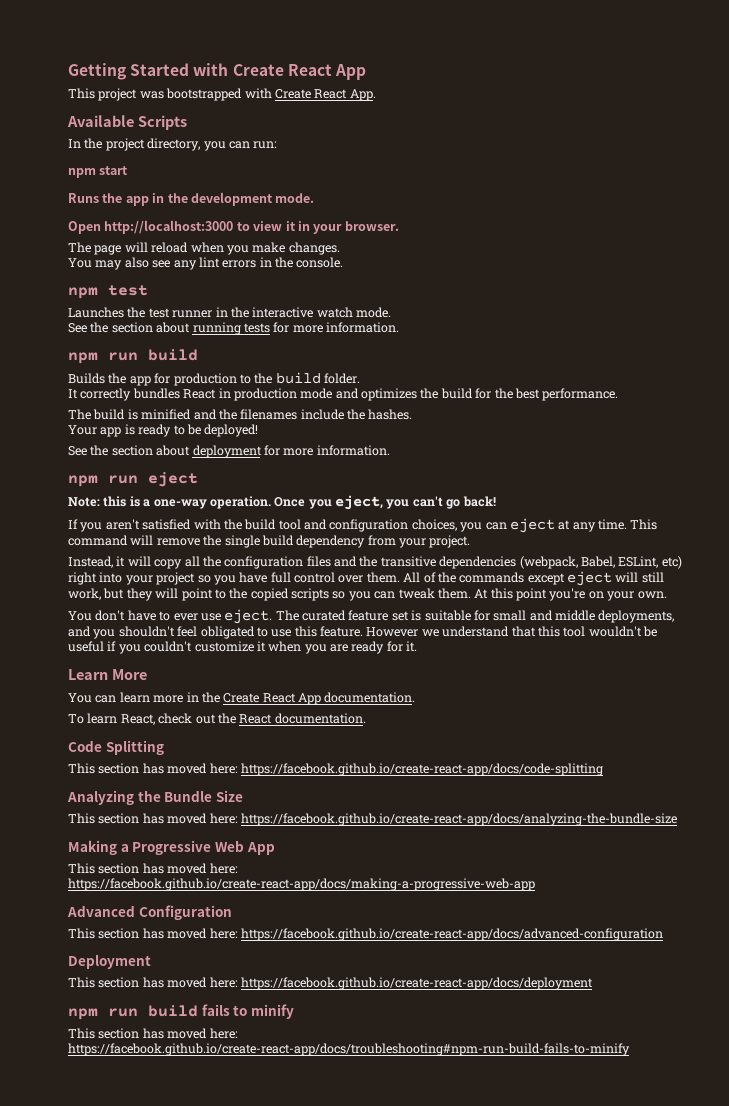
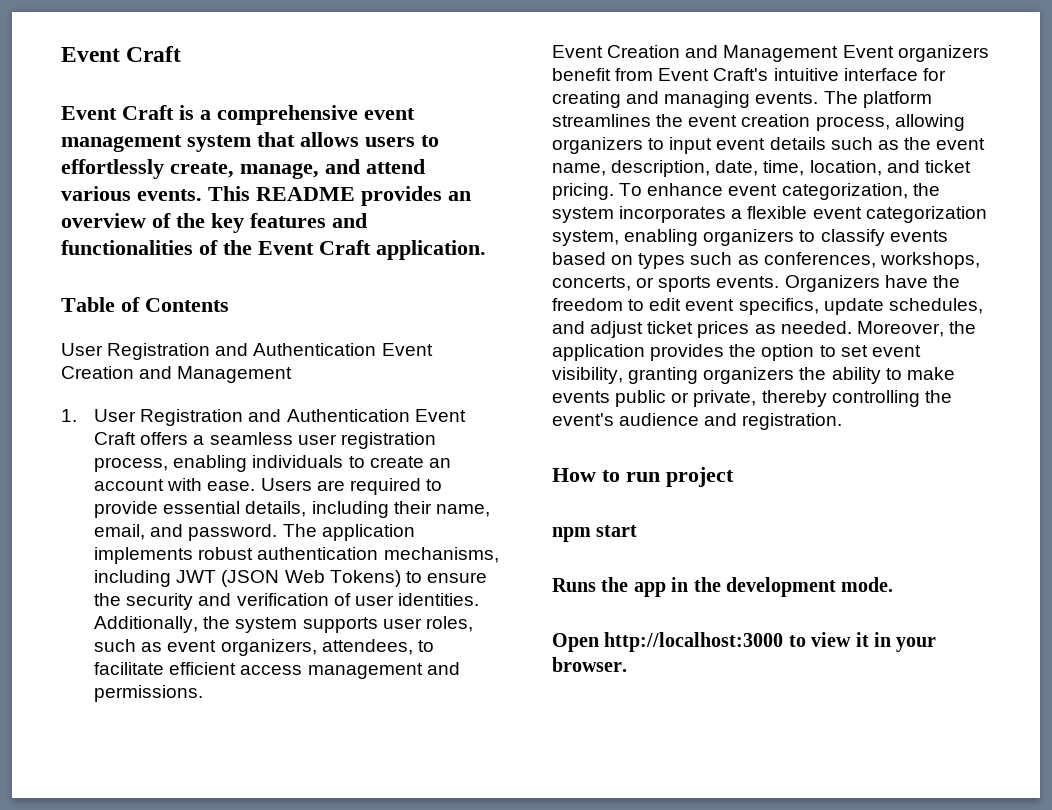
[68,63,366,80] [68,88,376,101] [67,115,187,130] [68,138,278,151] Getting Started with Create React App // This project was bootstrapped with Create React App. // Available Scripts // In the project directory, you can run: -> [61,46,182,62] [61,105,415,125] [61,132,439,152] [61,159,425,179] [61,186,471,206] [61,213,367,233] [61,240,486,260] [61,297,229,312] [61,343,433,360] [61,366,293,383] [61,409,466,426] [94,432,436,449] [94,455,451,472] [94,478,442,495] [94,501,490,518] [94,524,415,541] [94,547,499,564] [94,570,487,587] [94,593,479,610] [94,616,473,633] [94,639,434,656] [94,662,460,679] [94,685,204,702] [552,45,989,62] [552,68,946,81] [552,91,932,108] [552,114,965,131] [552,137,986,154] [552,160,971,177] [552,183,940,200] [552,206,987,223] [552,229,948,246] [552,252,980,269] [552,275,960,292] [552,298,983,315] [552,321,976,338] [552,344,921,361] [552,367,955,384] [552,390,952,407] [552,413,843,430] [552,467,734,487] Event Craft // Event Craft is a comprehensive event management system that allows users to effortlessly create, manage, and attend various events. This README provides an overview of the key features and functionalities of the Event Craft application. // Table of Contents // User Registration and Authentication Event Creation and Management // 1. User Registration and Authentication Event Craft offers a seamless user registration process, enabling individuals to create an account with ease. Users are required to provide essential details, including their name, email, and password. The application implements robust authentication mechanisms, including JWT (JSON Web Tokens) to ensure the security and verification of user identities. Additionally, the system supports user roles, such as event organizers, attendees, to facilitate efficient access management and permissions. // Event Creation and Management Event organizers benefit from Event Craft's intuitive interface for creating and managing events. The platform streamlines the event creation process, allowing organizers to input event details such as the event name, description, date, time, location, and ticket pricing. To enhance event categorization, the system incorporates a flexible event categorization system, enabling organizers to classify events based on types such as conferences, workshops, concerts, or sports events. Organizers have the freedom to edit event specifics, update schedules, and adjust ticket prices as needed. Moreover, the application provides the option to set event visibility, granting organizers the ability to make events public or private, thereby controlling the event's audience and registration. // How to run project
[68,242,340,255] [68,257,344,270] [68,285,148,299] [68,307,391,318] [68,322,399,335] [68,349,198,364] [68,372,360,386] [68,388,619,401] [68,409,413,420] [68,424,259,437] [68,445,390,458] [68,472,198,487] [68,495,496,510] [68,518,658,533] [68,535,471,548] [68,556,682,569] [68,571,664,586] [68,588,667,601] [68,609,675,624] [68,626,657,639] [68,641,418,654] [68,669,147,680] [68,692,416,705] [68,713,366,725] [68,740,164,755] [68,763,603,776] [67,790,243,805] [68,813,677,826] [68,840,275,855] [68,863,238,874] [68,878,535,891] [67,905,232,920] [68,928,663,941] [68,955,151,969] [68,977,593,990] [68,1004,294,1020] [68,1028,238,1039] [68,1043,630,1056] // The page will reload when you make changes. // You may also see any lint errors in the console. // npm test // Launches the test runner in the interactive watch mode. // See the section about running tests for more information. // npm run build // Builds the app for production to the build folder. // It correctly bundles React in production mode and optimizes the build for the best performance. // The build is minified and the filenames include the hashes. // Your app is ready to be deployed! // See the section about deployment for more information. // npm run eject // Note: this is a one-way operation. Once you eject, you can't go back! // If you aren't satisfied with the build tool and configuration choices, you can eject at any time. This command will remove the single build dependency from your project. // Instead, it will copy all the configuration files and the transitive dependencies (webpack, Babel, ESLint, etc) right into your project so you have full control over them. All of the commands except eject will still work, but they will point to the copied scripts so you can tweak them. At this point you're on your own. // You don't have to ever use eject. The curated feature set is suitable for small and middle deployments, and you shouldn't feel obligated to use this feature. However we understand that this tool wouldn't be useful if you couldn't customize it when you are ready for it. // Learn More // You can learn more in the Create React App documentation. // To learn React, check out the React documentation. // Code Splitting // This section has moved here: https://facebook.github.io/create-react-app/docs/code-splitting // Analyzing the Bundle Size // This section has moved here: https://facebook.github.io/create-react-app/docs/analyzing-the-bundle-size // Making a Progressive Web App // This section has moved here: https://facebook.github.io/create-react-app/docs/making-a-progressive-web-app // Advanced Configuration // This section has moved here: https://facebook.github.io/create-react-app/docs/advanced-configuration // Deployment // This section has moved here: https://facebook.github.io/create-react-app/docs/deployment // npm run build fails to minify // This section has moved here: https://facebook.github.io/create-react-app/docs/troubleshooting#npm-run-build-fails-to-minify -> (627, 664) none

